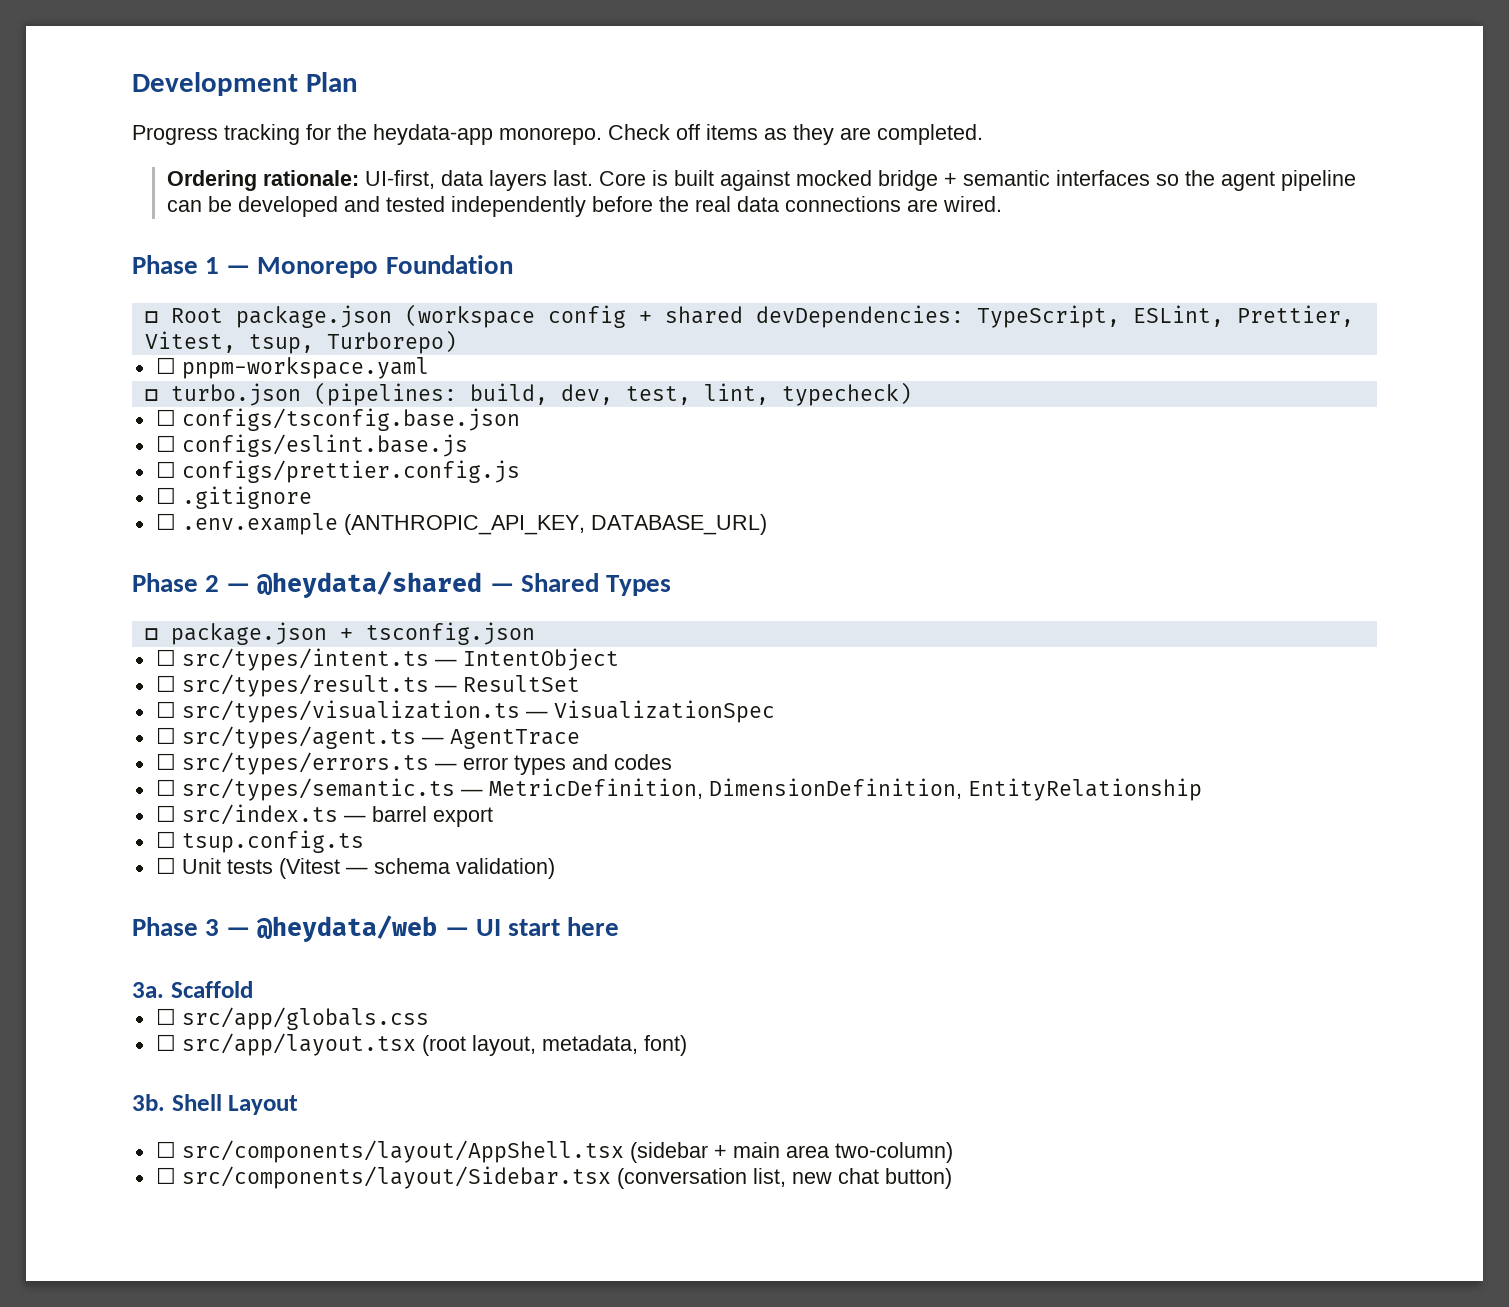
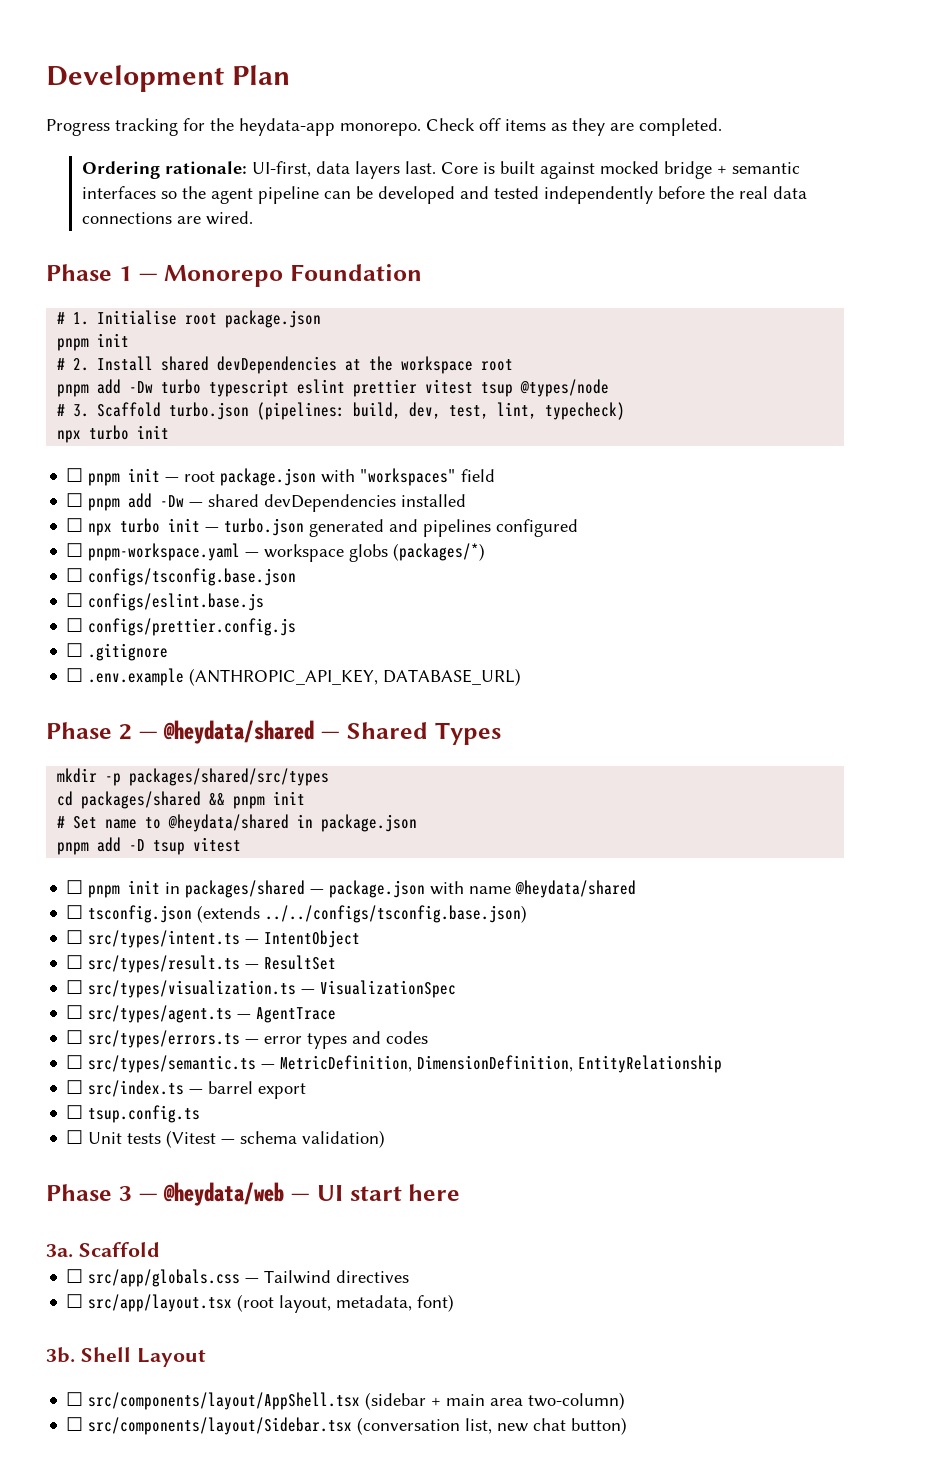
[144,304,1354,328] [144,330,457,354] [155,357,429,379] [144,389,158,401] ☐ Root package.json (workspace config + shared devDependencies: TypeScript, ESLint, Prettier, Vitest, tsup, Turborepo) // ☐ pnpm-workspace.yaml // ☐ -> [57,310,322,328] [57,333,130,351] [57,356,514,374] [57,379,610,397] [57,402,162,417] # 1. Initialise root package.json // pnpm init // # 2. Install shared devDependencies at the workspace root // pnpm add -Dw turbo typescript eslint prettier vitest tsup @types/node // # 3. Scaffold
(912, 394) none -> [57,425,170,443] [66,468,496,486] [66,493,467,512] [66,518,579,537] [66,543,486,562] // npx turbo init // ☐ pnpm init — root package.json with "workspaces" field // ☐ pnpm add -Dw — shared devDependencies installed // ☐ npx turbo init — turbo.json generated and pipelines configured // ☐ pnpm-workspace.yaml — workspace globs (packages/*)
[144,622,353,645] ☐ package.json + -> [57,768,330,786] [57,791,306,809] [57,814,418,832] [57,837,242,855] [66,880,637,898] [66,905,84,919] mkdir -p packages/shared/src/types // cd packages/shared && pnpm init // # Set name to @heydata/shared in package.json // pnpm add -D tsup vitest // ☐ pnpm init in packages/shared — package.json with name @heydata/shared // ☐
(535, 633) none -> [197,905,528,923] (extends ../../configs/tsconfig.base.json)
(429, 1018) none -> [245,1270,410,1284] — Tailwind directives

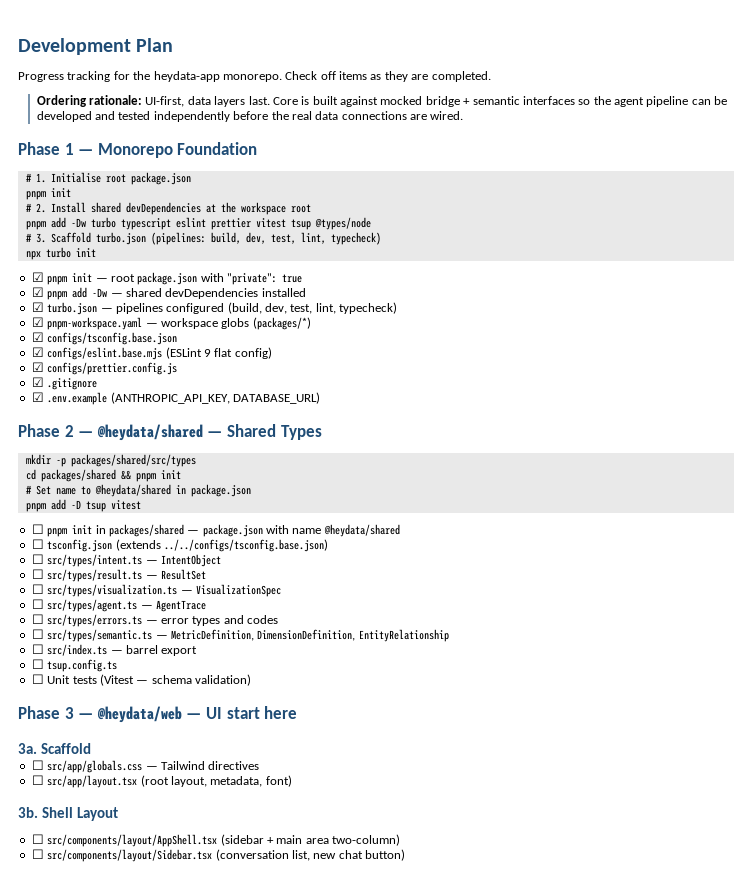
[66,468,84,482] ☐ -> [31,272,44,282] ☑
[360,468,496,486] [66,493,84,507] "workspaces" field // ☐ -> [227,273,302,285] [31,287,44,297] "private": true // ☑
[66,518,579,537] [66,543,84,557] ☐ npx turbo init — turbo.json generated and pipelines configured // ☐ -> [31,302,398,315] [31,317,44,327] ☑ turbo.json — pipelines configured (build, dev, test, lint, typecheck) // ☑
[66,568,84,582] ☐ -> [31,332,44,342] ☑
[66,593,265,611] [66,618,84,632] ☐ configs/eslint.base.js // ☐ -> [31,347,272,360] [31,362,44,372] ☑ configs/eslint.base.mjs (ESLint 9 flat config) // ☑
[66,643,84,657] ☐ -> [31,377,44,387] ☑
[66,668,84,682] ☐ -> [31,392,44,402] ☑

